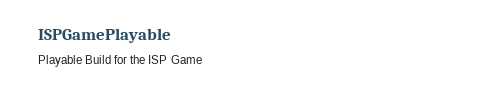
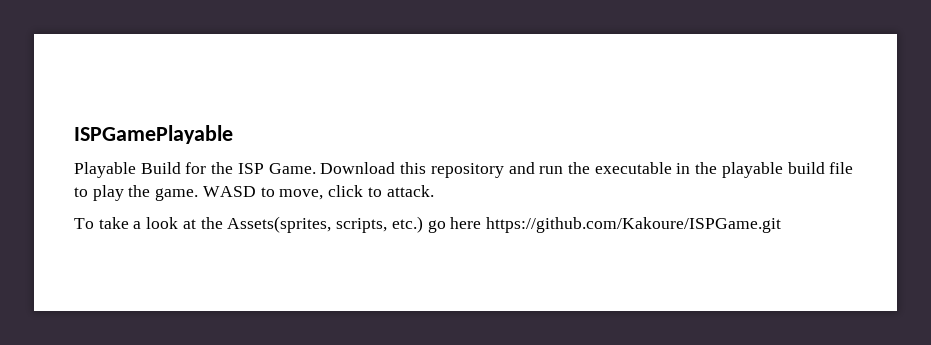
[170,55,202,64] Game -> [268,162,854,178] [74,185,434,201] [74,216,781,233] Game. Download this repository and run the executable in the playable build file to play the game. WASD to move, click to attack. // To take a look at the Assets(sprites, scripts, etc.) go here https://github.com/Kakoure/ISPGame.git

